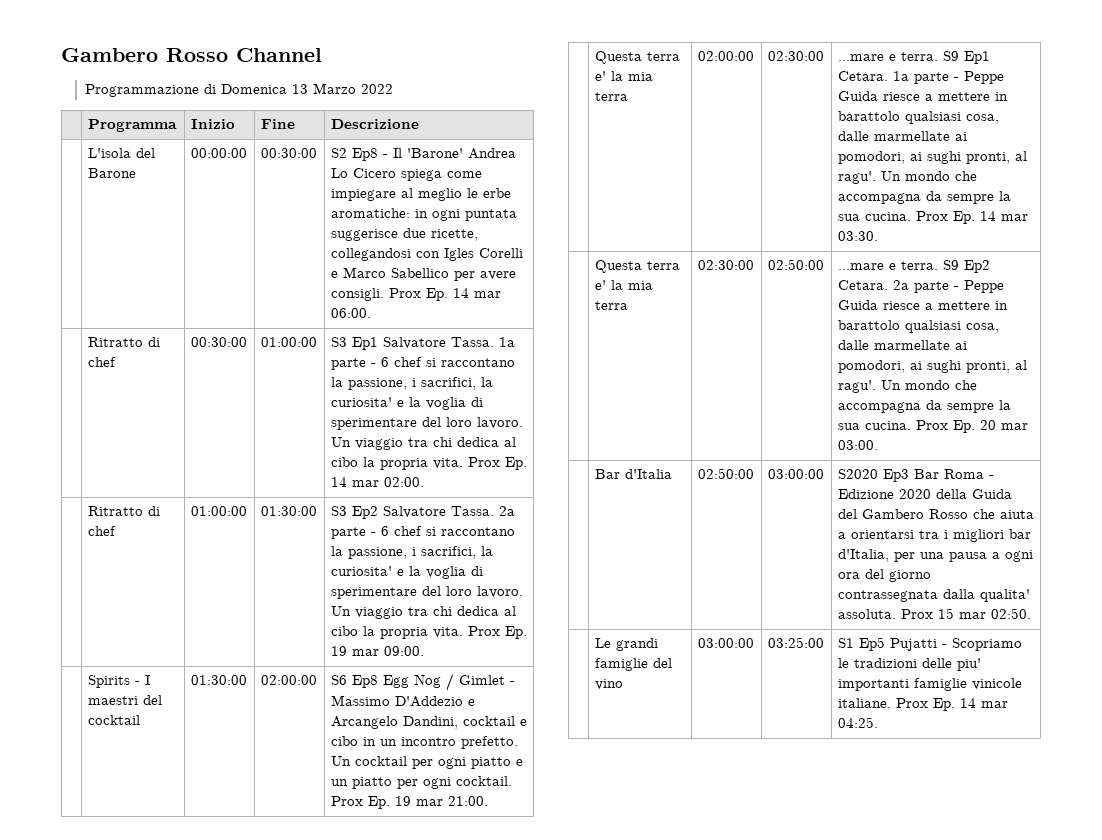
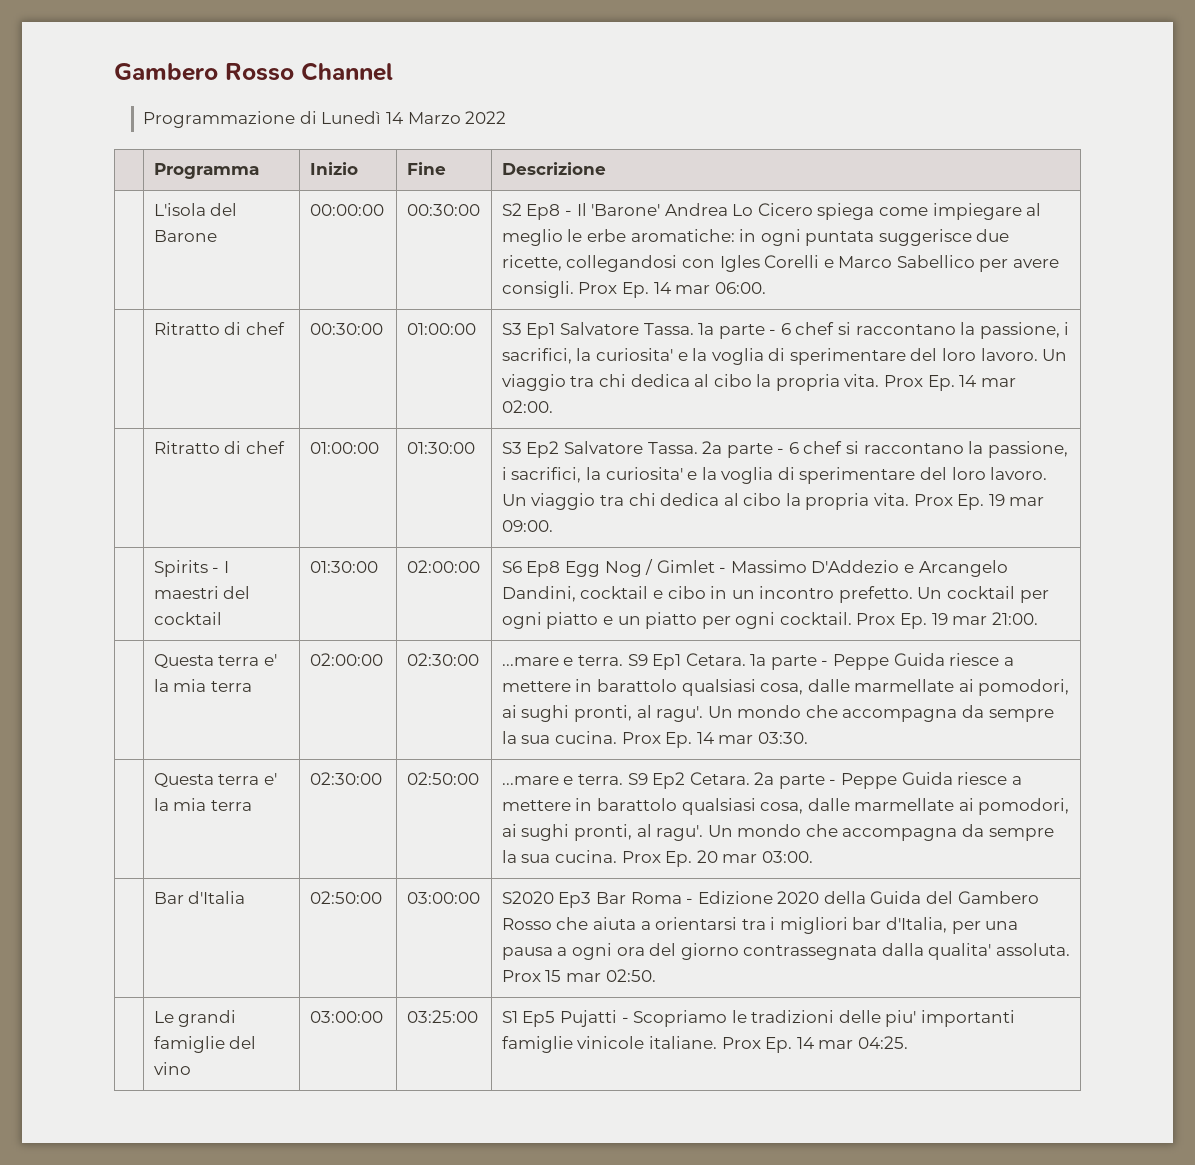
[221,84,309,94] Domenica 13 -> [321,111,404,124] Lunedì 14

